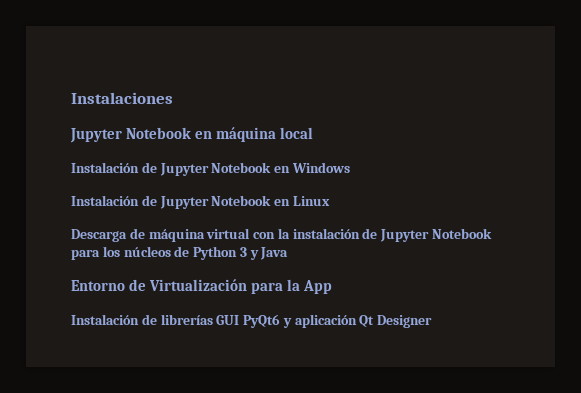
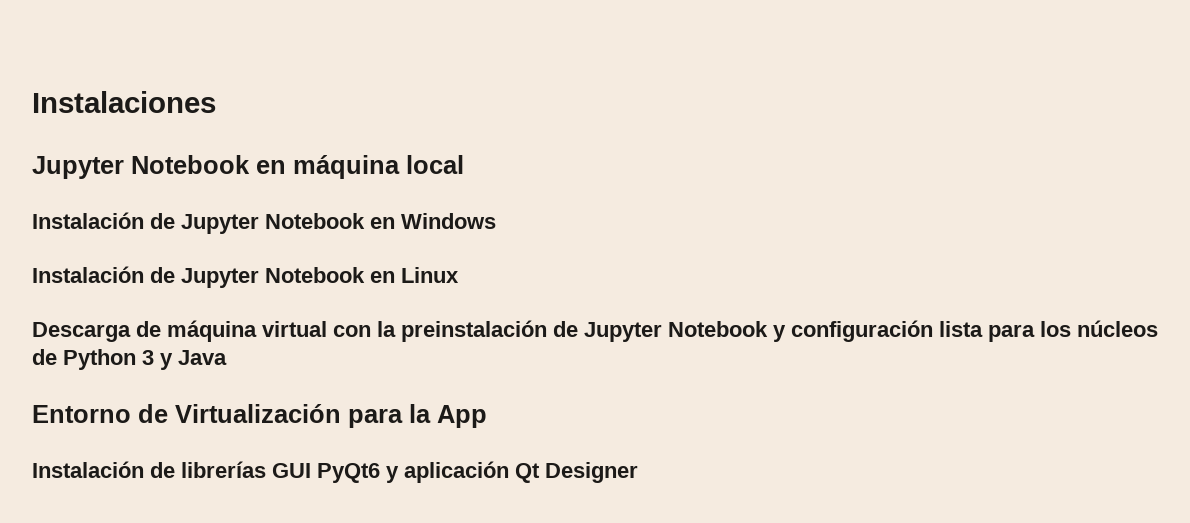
[292,228,493,242] instalación de Jupyter Notebook -> [401,320,983,342] preinstalación de Jupyter Notebook y configuración lista

